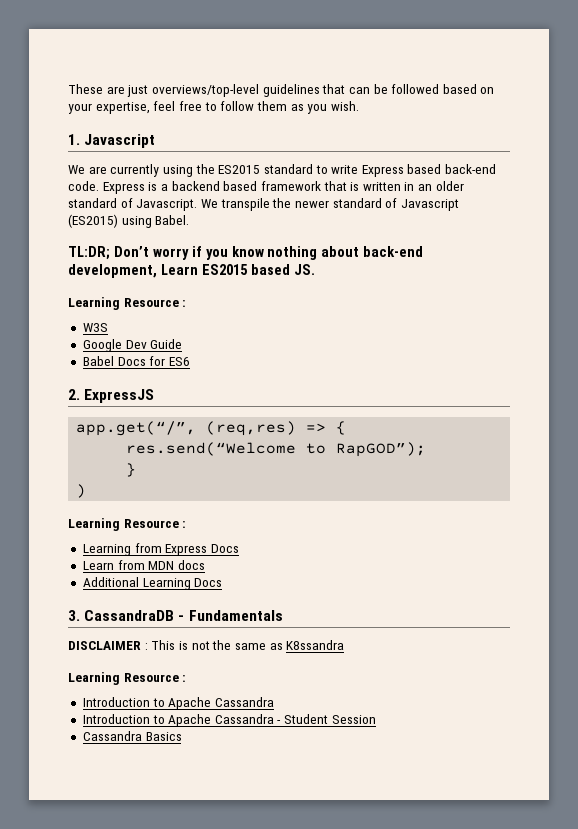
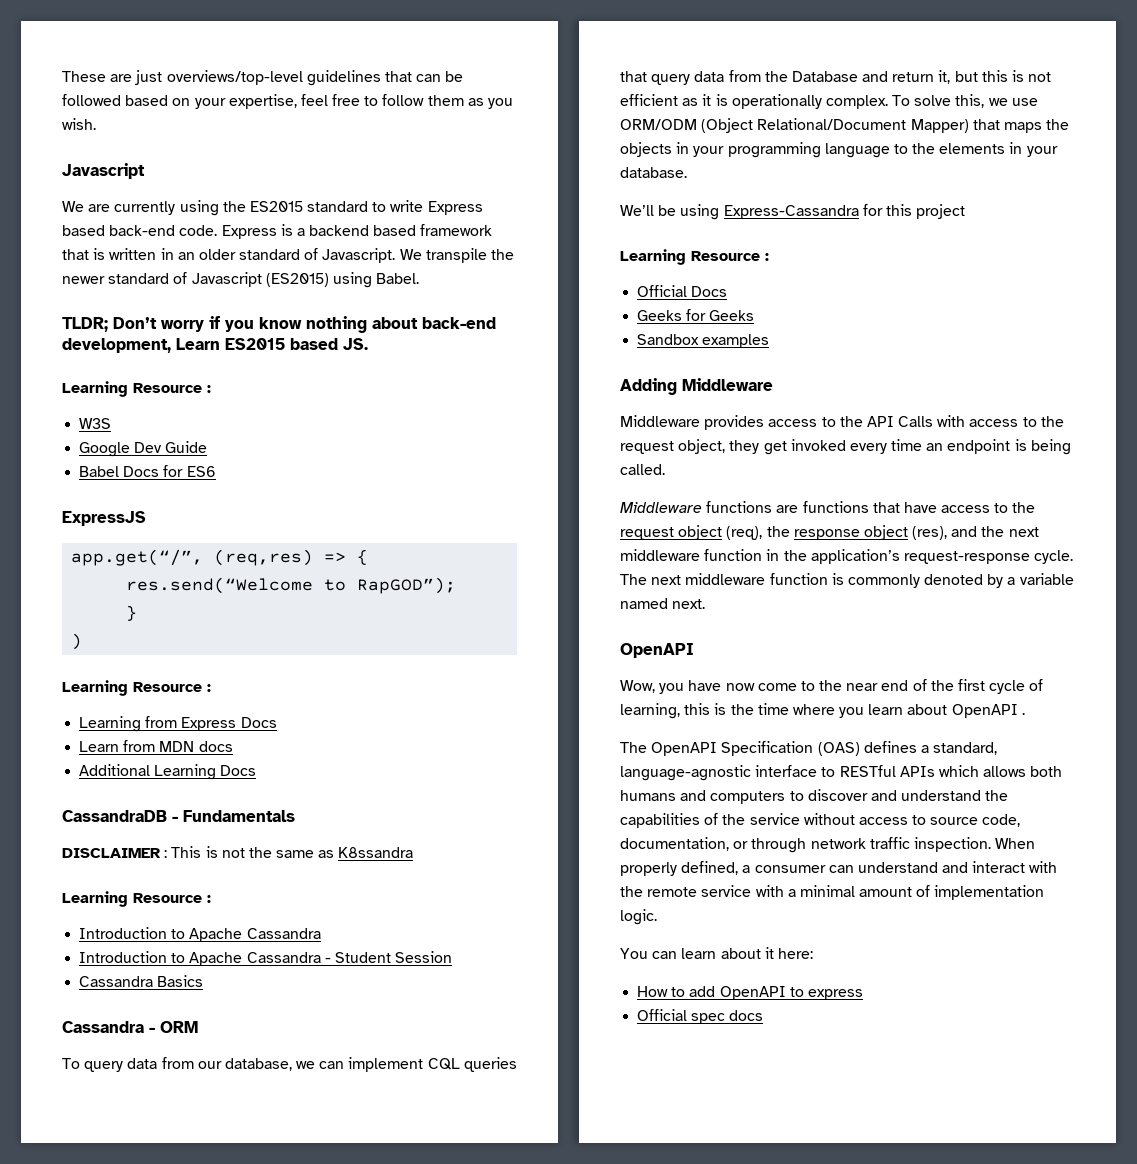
[68,134,80,145] 1. -> (96, 124) none
[68,246,110,260] TL:DR; -> [62,317,108,332] TLDR;
[68,389,80,400] 2. -> (216, 471) none
[68,610,80,621] 3. -> (257, 770) none
(182, 736) none -> [62,1021,198,1033] [62,1057,517,1072] [620,70,1052,85] [620,94,1038,109] [620,118,1070,133] [620,142,1058,158] [620,167,687,178] [620,204,966,220] [620,249,769,265] [637,285,728,297] [637,309,755,321] [637,334,770,348] [620,378,773,395] [620,415,1064,430] [620,439,1071,455] [620,464,665,475] [620,501,1036,513] [620,525,1039,540] [620,549,1074,564] [620,573,1074,588] [620,598,706,609] [620,643,694,658] [620,679,1044,694] [620,703,1025,719] [620,741,998,756] [620,765,1063,781] [620,789,1009,804] [620,813,1021,828] [620,837,1036,853] [620,861,1058,876] [620,885,1045,900] [620,909,657,925] [620,947,813,959] [637,986,863,1000] [637,1009,764,1024] // Cassandra - ORM // To query data from our database, we can implement CQL queries that query data from the Database and return it, but this is not efficient as it is operationally complex. To solve this, we use ORM/ODM (Object Relational/Document Mapper) that maps the objects in your programming language to the elements in your database. // We’ll be using Express-Cassandra for this project // Learning Resource : // Official Docs // Geeks for Geeks // Sandbox examples // Adding Middleware // Middleware provides access to the API Calls with access to the request object, they get invoked every time an endpoint is being called. // Middleware functions are functions that have access to the request object (req), the response object (res), and the next middleware function in the application’s request-response cycle. The next middleware function is commonly denoted by a variable named next. // OpenAPI // Wow, you have now come to the near end of the first cycle of learning, this is the time where you learn about OpenAPI . // The OpenAPI Specification (OAS) defines a standard, language-agnostic interface to RESTful APIs which allows both humans and computers to discover and understand the capabilities of the service without access to source code, documentation, or through network traffic inspection. When properly defined, a consumer can understand and interact with the remote service with a minimal amount of implementation logic. // You can learn about it here: // How to add OpenAPI to express // Official spec docs

